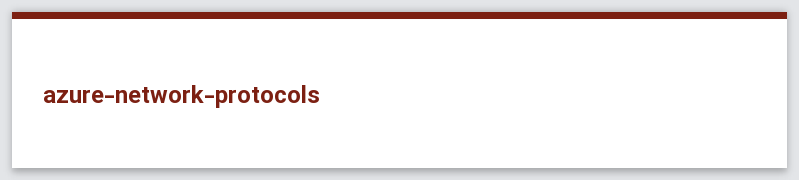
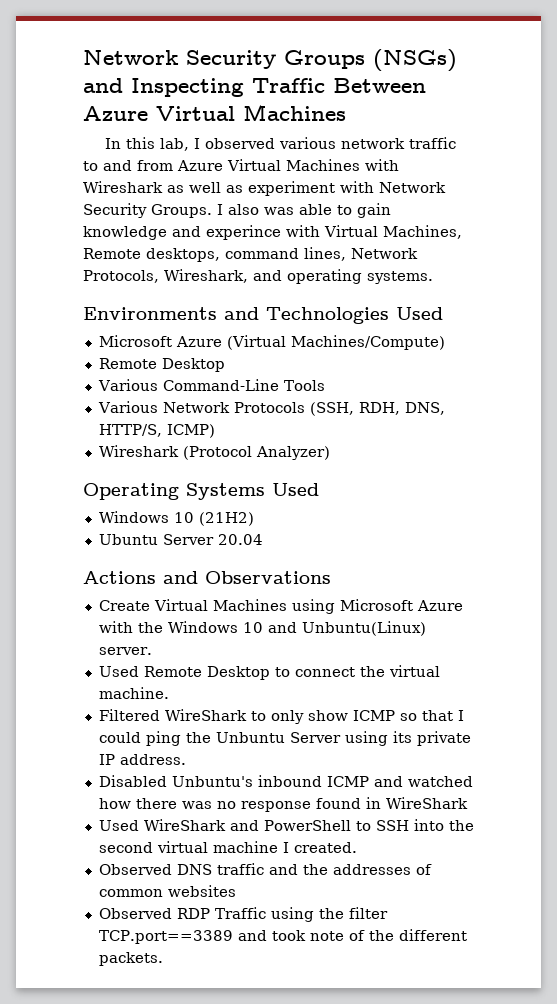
[43,85,320,108] azure-network-protocols -> [83,49,457,72] [83,78,426,97] [83,104,346,121] [104,137,456,151] [83,159,399,171] [83,181,446,196] [83,203,391,218] [83,225,462,240] [83,247,418,262] [83,269,433,284] [83,307,443,324] [98,335,445,350] [98,358,225,372] [97,379,325,391] [97,401,445,416] [98,424,215,438] [98,445,330,460] [83,483,319,500] [98,511,254,526] [98,534,263,545] [83,571,331,584] [98,599,463,614] [98,621,426,636] [98,647,152,655] [98,665,440,680] [98,687,169,699] [98,709,464,724] [98,731,471,746] [98,754,186,765] [98,775,473,787] [98,797,468,812] [98,819,474,831] [98,841,357,853] [98,863,432,875] [98,885,236,897] [98,907,388,922] [98,929,467,944] [98,952,163,966] Network Security Groups (NSGs) and Inspecting Traffic Between Azure Virtual Machines // In this lab, I observed various network traffic to and from Azure Virtual Machines with Wireshark as well as experiment with Network Security Groups. I also was able to gain knowledge and experince with Virtual Machines, Remote desktops, command lines, Network Protocols, Wireshark, and operating systems. // Environments and Technologies Used // Microsoft Azure (Virtual Machines/Compute) // Remote Desktop // Various Command-Line Tools // Various Network Protocols (SSH, RDH, DNS, HTTP/S, ICMP) // Wireshark (Protocol Analyzer) // Operating Systems Used // Windows 10 (21H2) // Ubuntu Server 20.04 // Actions and Observations // Create Virtual Machines using Microsoft Azure with the Windows 10 and Unbuntu(Linux) server. // Used Remote Desktop to connect the virtual machine. // Filtered WireShark to only show ICMP so that I could ping the Unbuntu Server using its private IP address. // Disabled Unbuntu's inbound ICMP and watched how there was no response found in WireShark // Used WireShark and PowerShell to SSH into the second virtual machine I created. // Observed DNS traffic and the addresses of common websites // Observed RDP Traffic using the filter TCP.port==3389 and took note of the different packets.

